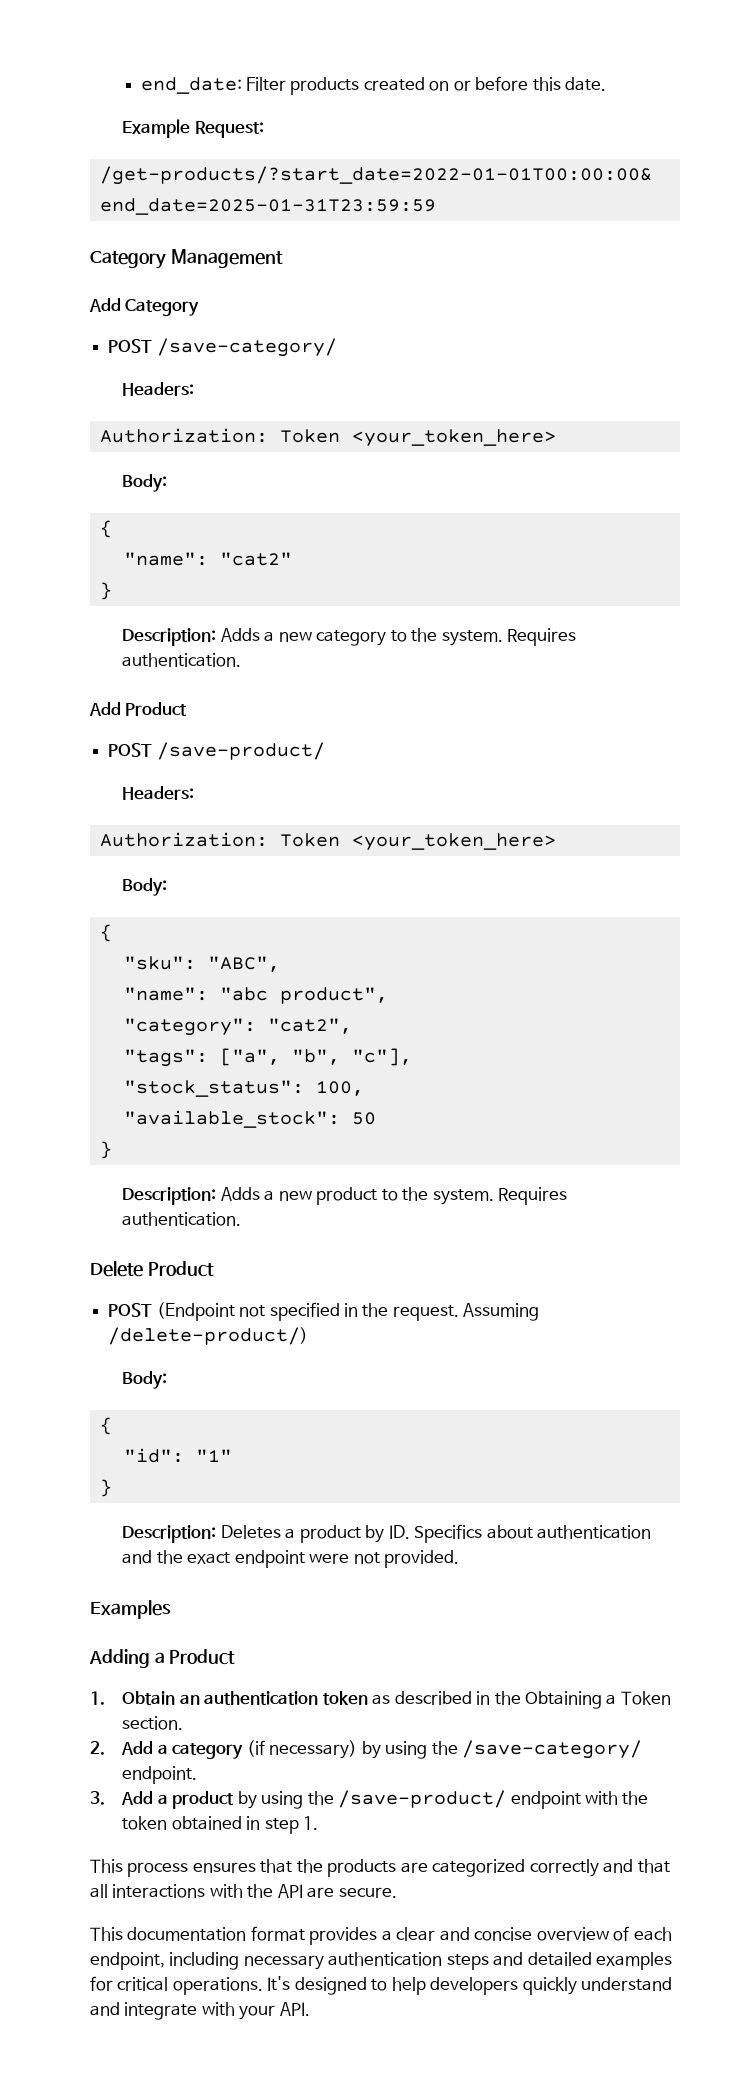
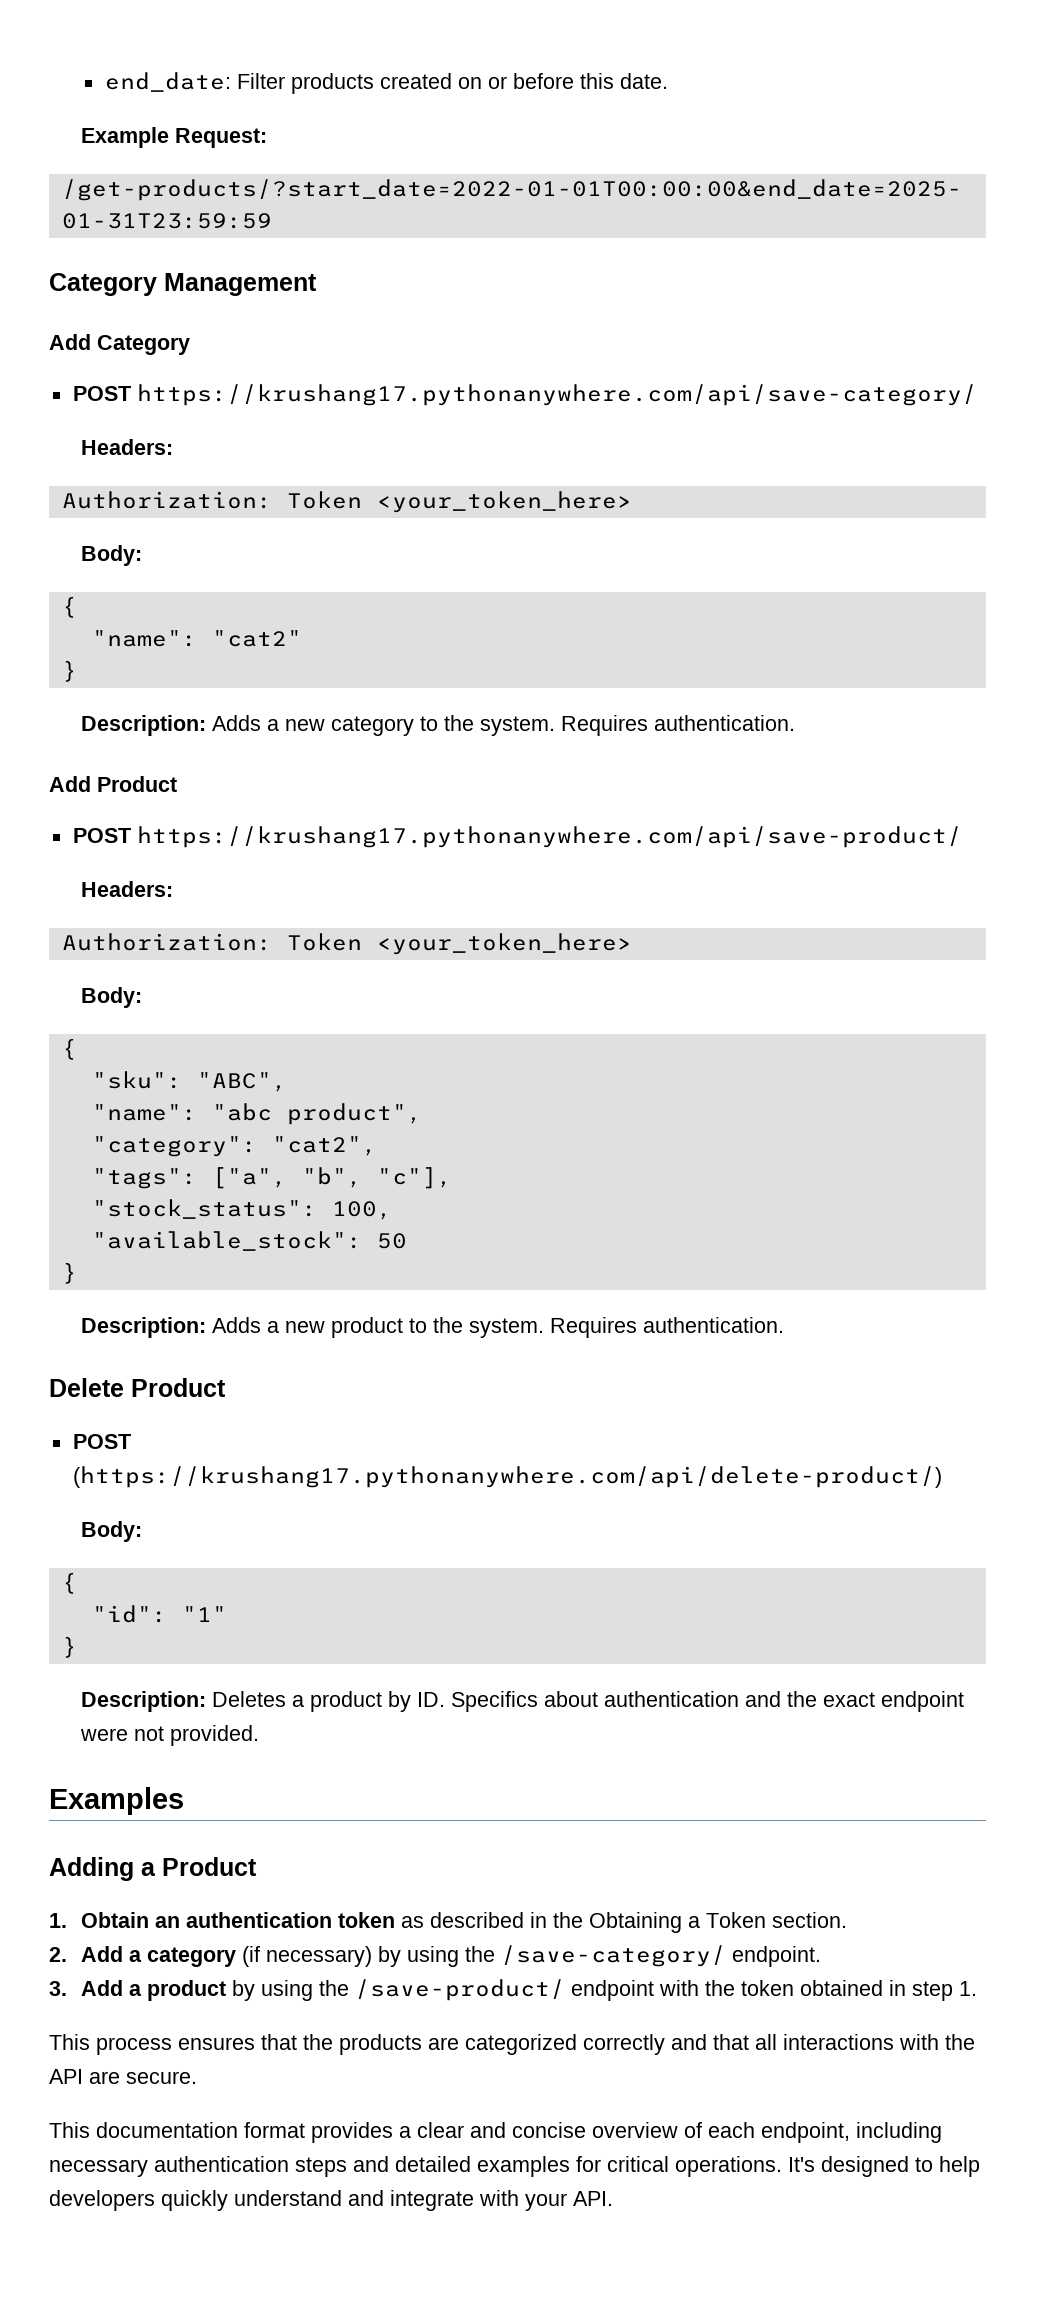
[156,338,337,357] /save-category/ -> [136,384,977,406] https://krushang17.pythonanywhere.com/api/save-category/
[156,742,325,760] /save-product/ -> [136,826,962,848] https://krushang17.pythonanywhere.com/api/save-product/
[156,1302,540,1321] [108,1327,309,1345] (Endpoint not specified in the request. Assuming /delete-product/) -> [72,1466,942,1488] (https://krushang17.pythonanywhere.com/api/delete-product/)

